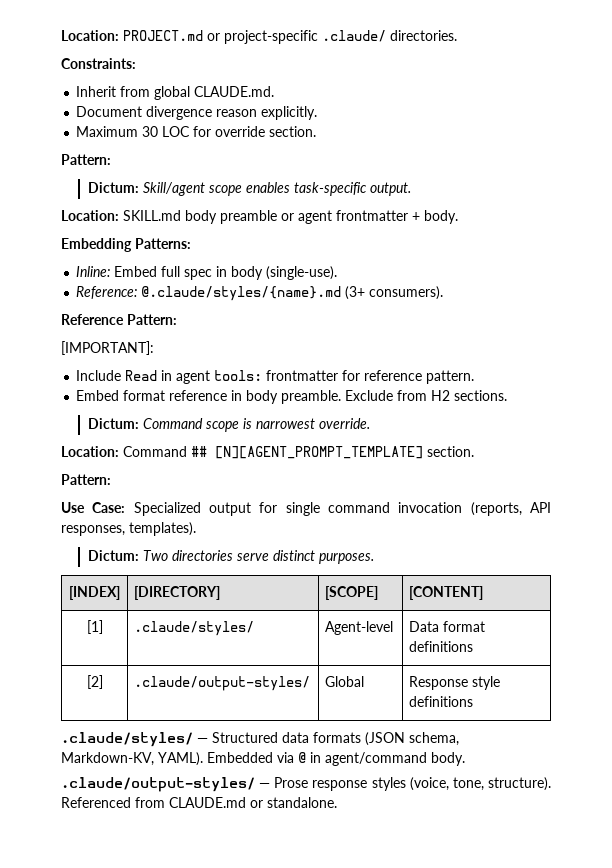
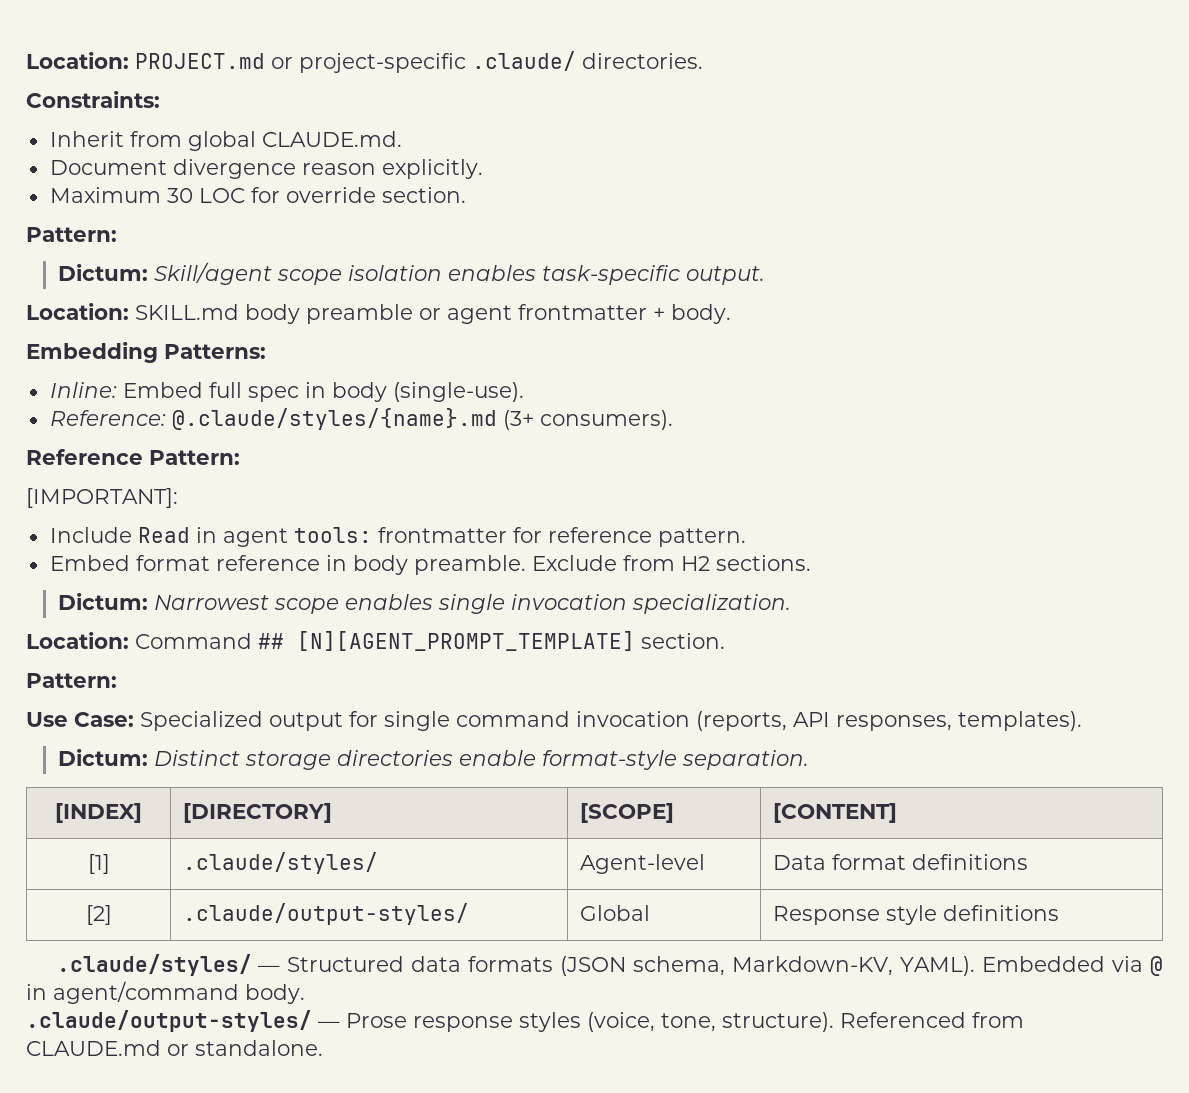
(242, 190) none -> [347,265,442,281] isolation
[142,418,370,432] Command scope is narrowest override. -> [153,594,791,614] Narrowest scope enables single invocation specialization.
[142,550,374,564] Two directories serve distinct purposes. -> [153,750,809,770] Distinct storage directories enable format-style separation.

